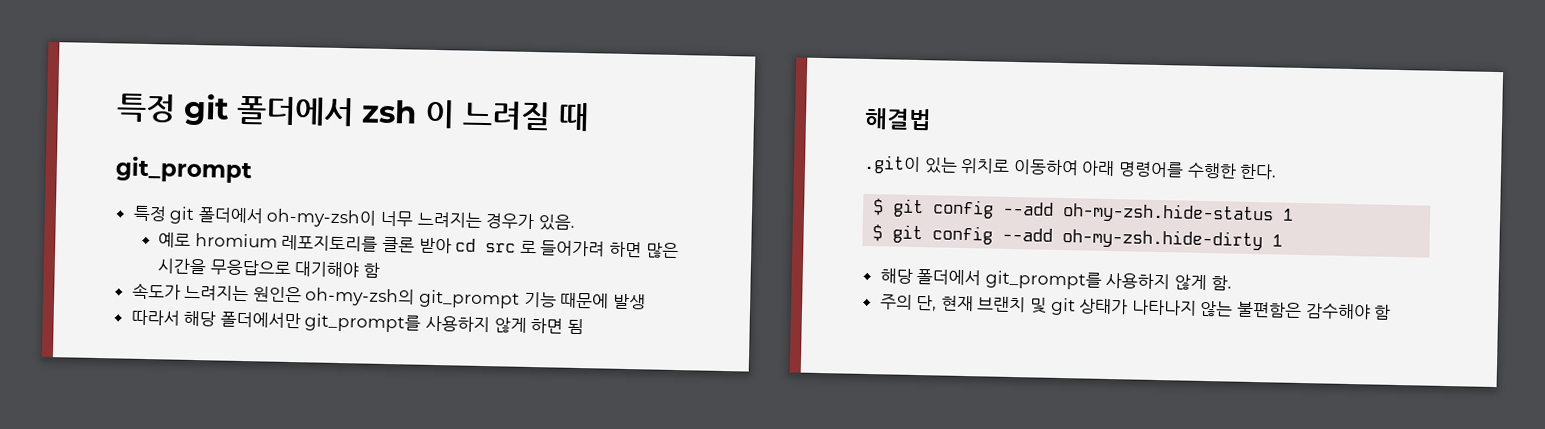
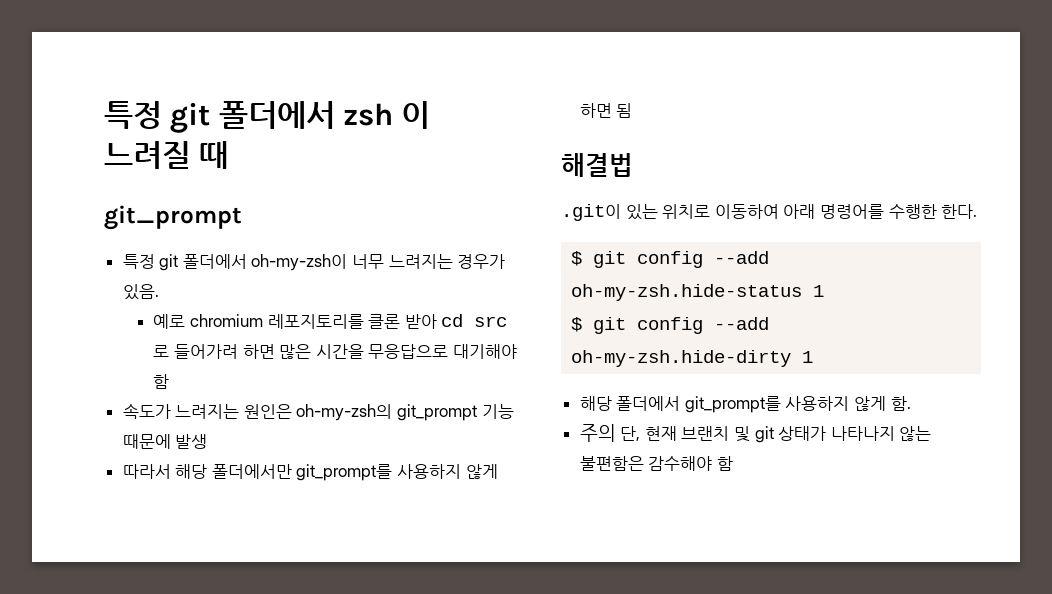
[194,232,278,248] hromium -> [190,314,264,327] chromium

